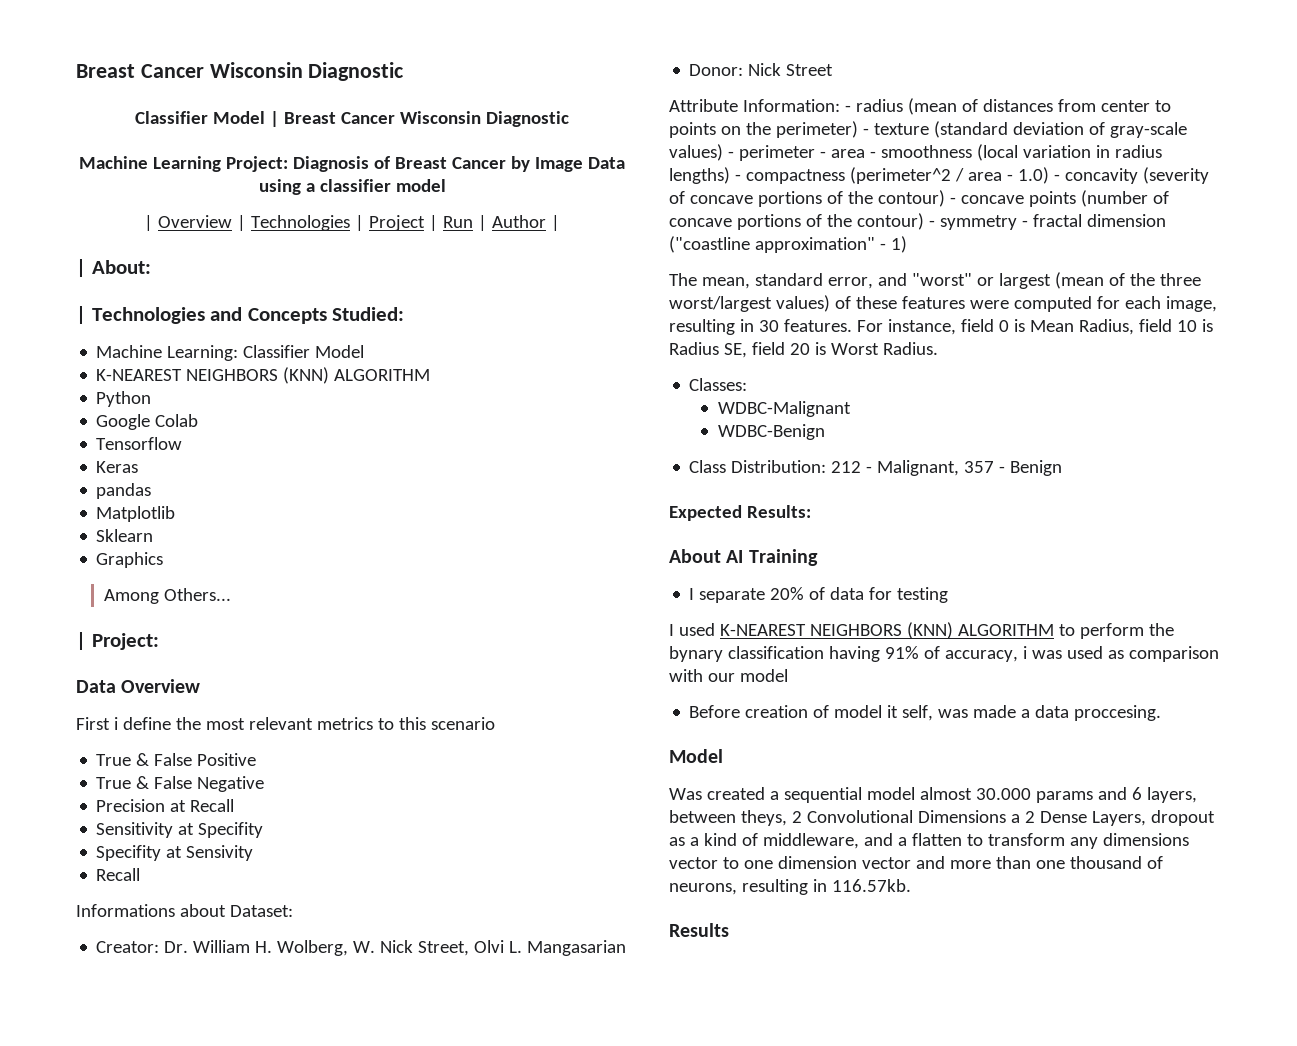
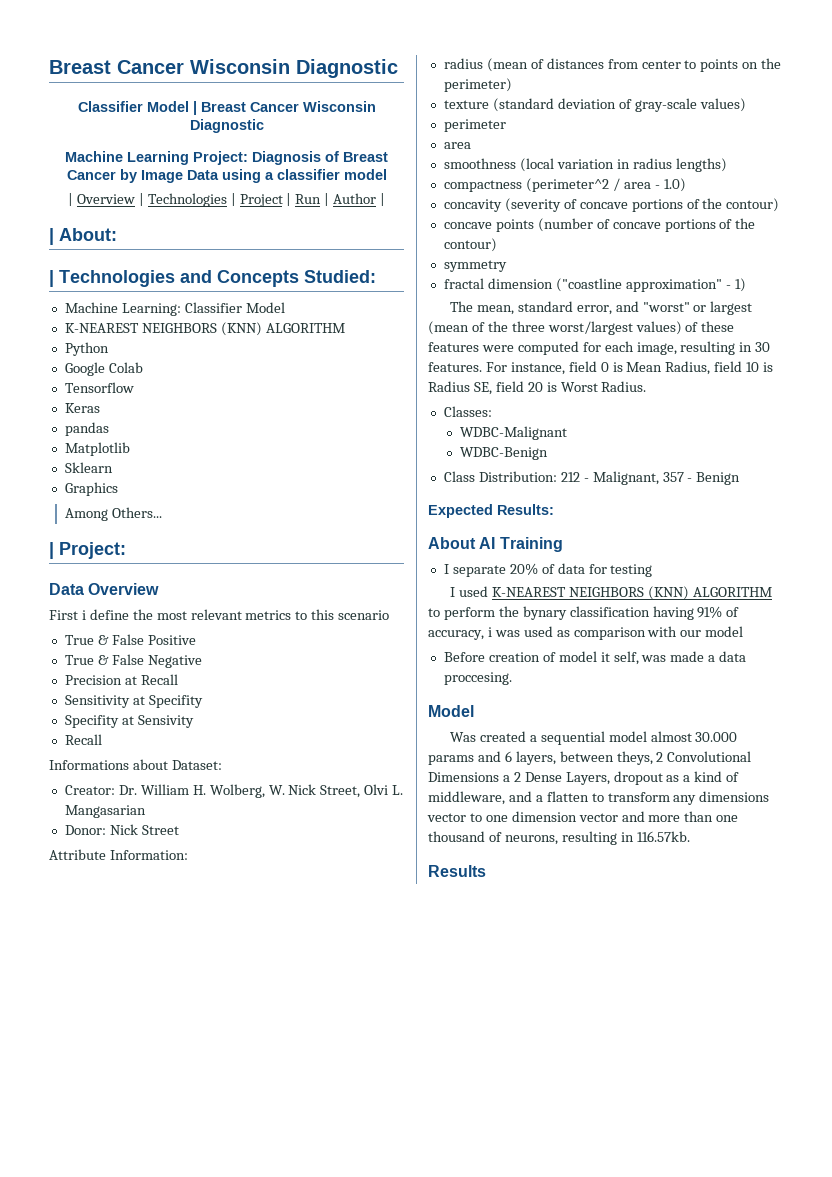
[844,105,851,112] - -> (188, 855) //
[862,128,869,135] - -> (512, 85) //
[727,151,734,158] - -> (746, 105) //
[819,149,876,158] - area - -> [443,142,471,149] // area //
[734,174,741,181] - -> (727, 165) //
[1053,174,1060,181] - -> (686, 185) //
[949,197,956,204] - -> (780, 205) //
[928,220,935,227] - -> (497, 245) //
[1021,220,1028,227] - -> (507, 266) //

